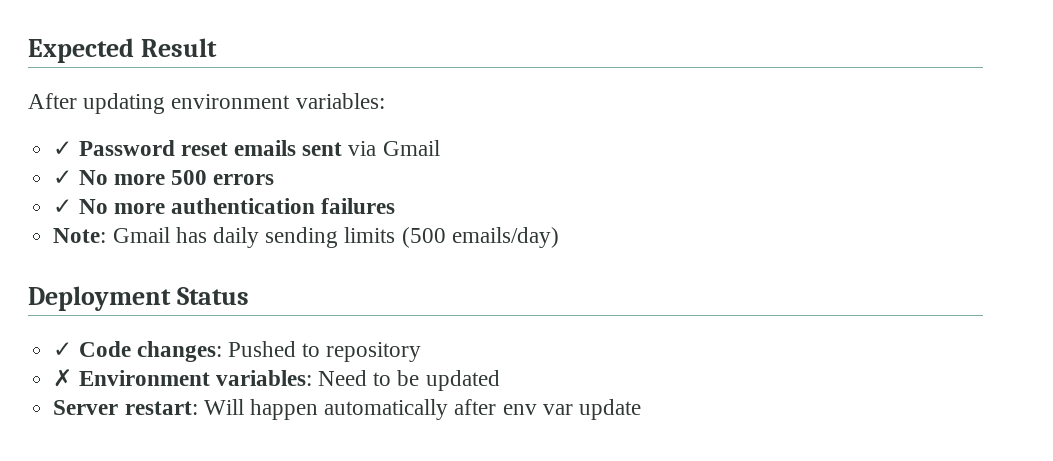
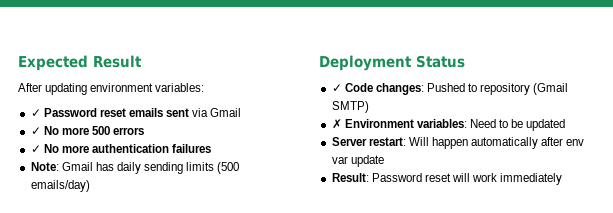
(422, 352) none -> [533,83,569,95] [331,101,369,113] (Gmail SMTP)
(641, 409) none -> [331,173,563,185] // Result: Password reset will work immediately

